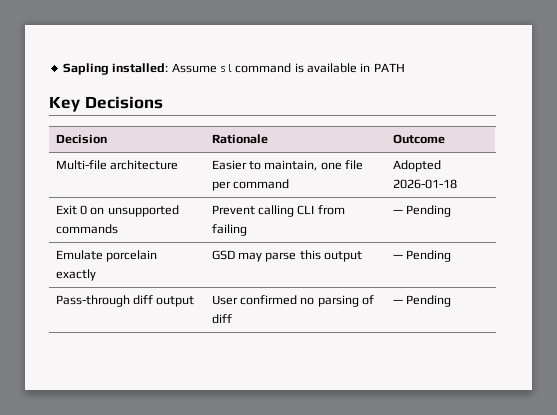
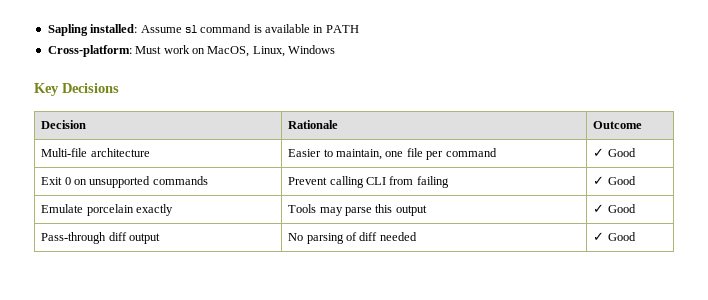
(405, 67) none -> [47,45,335,57] // Cross-platform: Must work on MacOS, Linux, Windows
[392,160,441,172] [392,179,457,189] Adopted 2026-01-18 -> [593,148,636,157] ✓ Good
[392,205,451,217] — Pending -> [593,176,636,185] ✓ Good
[211,250,235,260] GSD -> [288,204,317,213] Tools
[392,250,451,262] — Pending -> [593,204,636,213] ✓ Good
[211,295,315,305] User confirmed no -> [288,233,304,241] No
[392,295,451,307] | — Pending -> [379,232,417,241] [593,232,636,241] needed | ✓ Good

